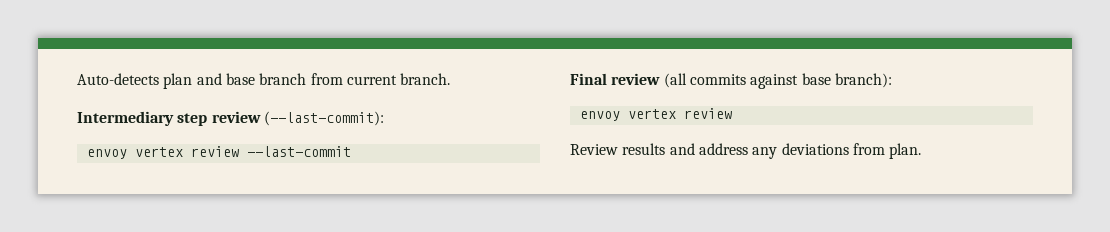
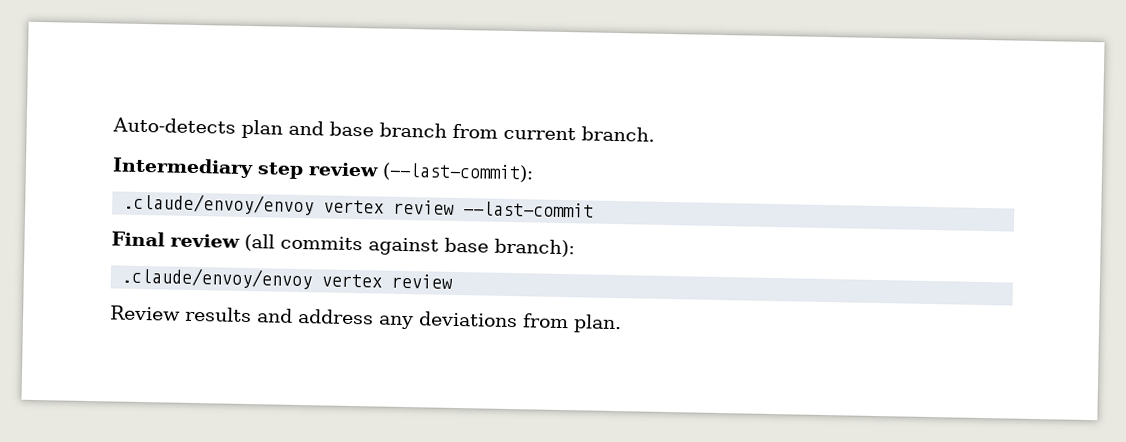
[86,149,127,159] envoy -> [123,192,315,216] .claude/envoy/envoy
[579,111,620,121] envoy -> [121,266,314,290] .claude/envoy/envoy

